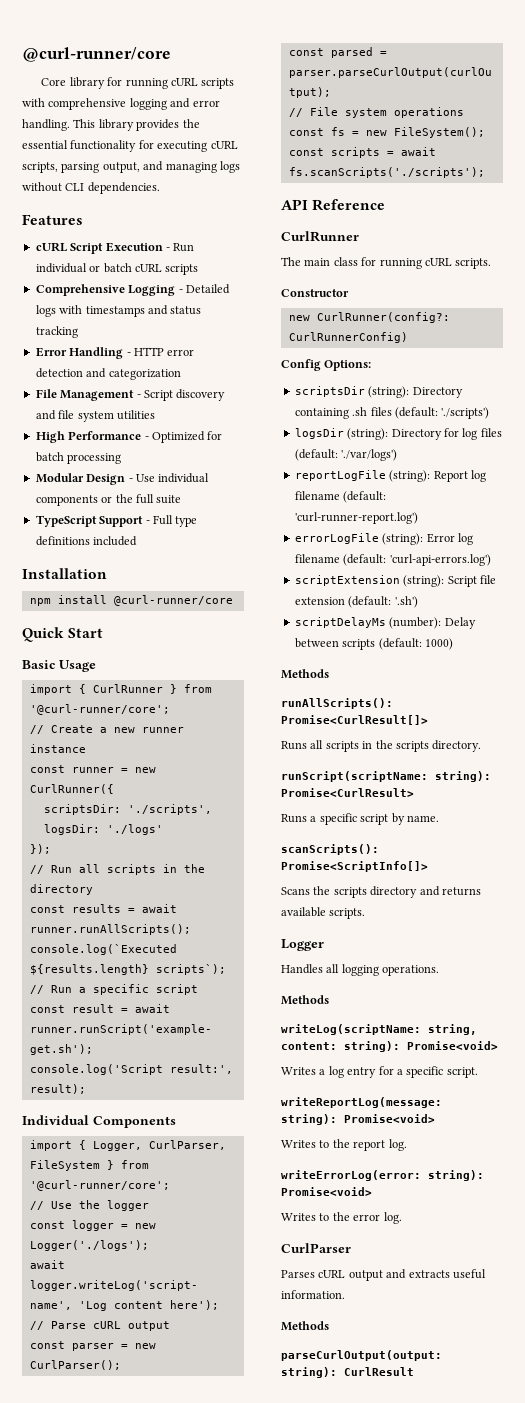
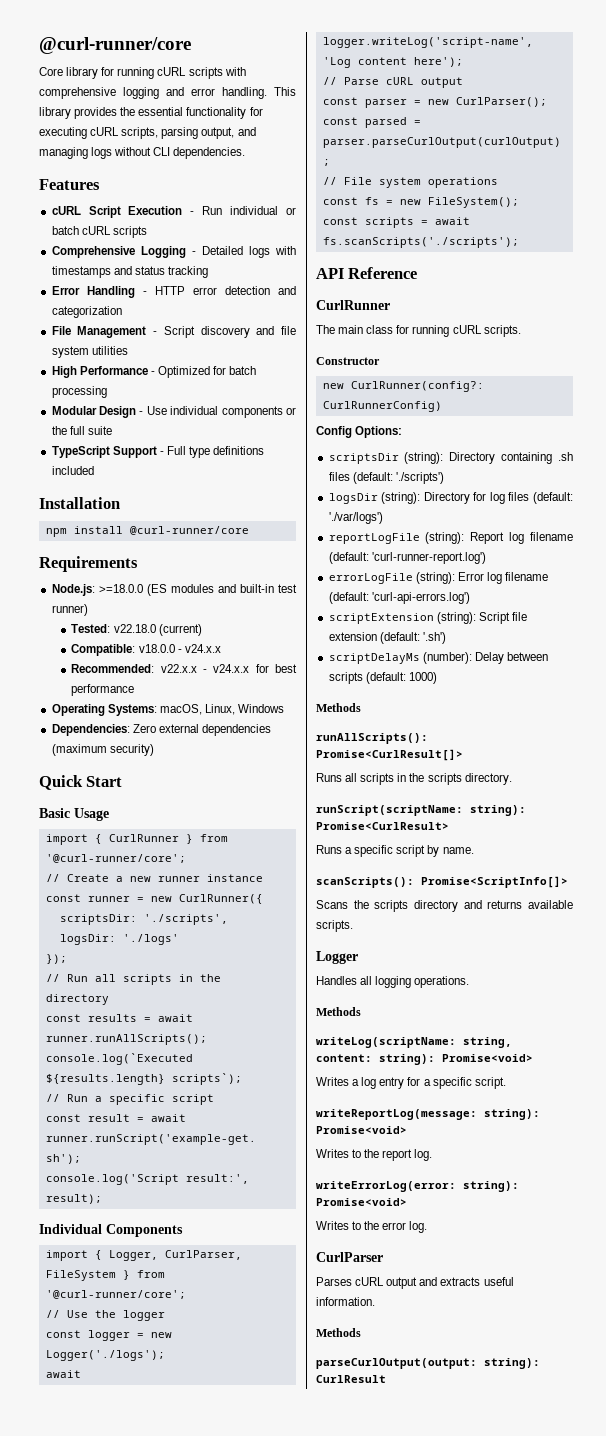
(233, 600) none -> [39,556,138,572] [51,584,297,596] [51,604,88,616] [71,624,202,636] [71,644,221,656] [71,664,298,673] [71,684,135,696] [51,704,285,716] [51,724,271,736] [51,744,154,756] // Requirements // Node.js: >=18.0.0 (ES modules and built-in test runner) // Tested: v22.18.0 (current) // Compatible: v18.0.0 - v24.x.x // Recommended: v22.x.x - v24.x.x for best performance // Operating Systems: macOS, Linux, Windows // Dependencies: Zero external dependencies (maximum security)

